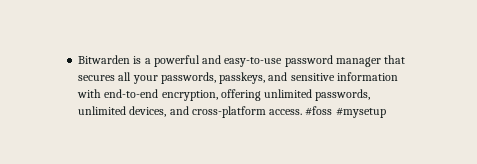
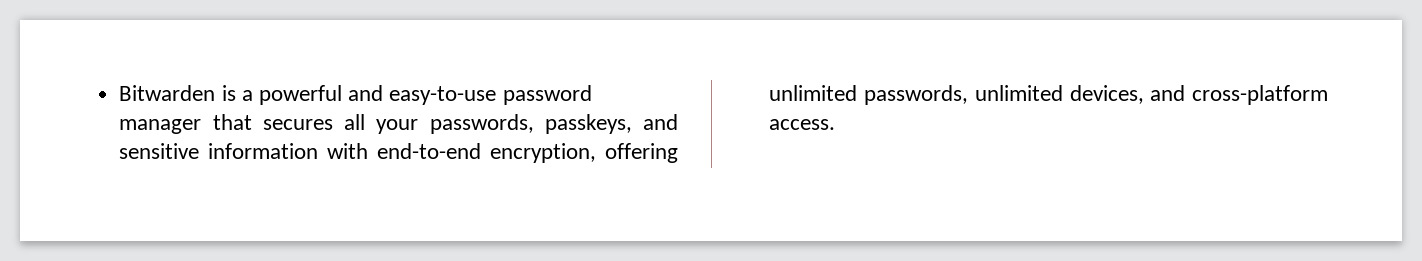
[305,106,386,118] #foss #mysetup -> (836, 124) none

